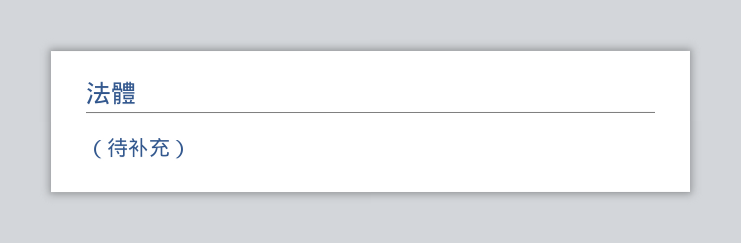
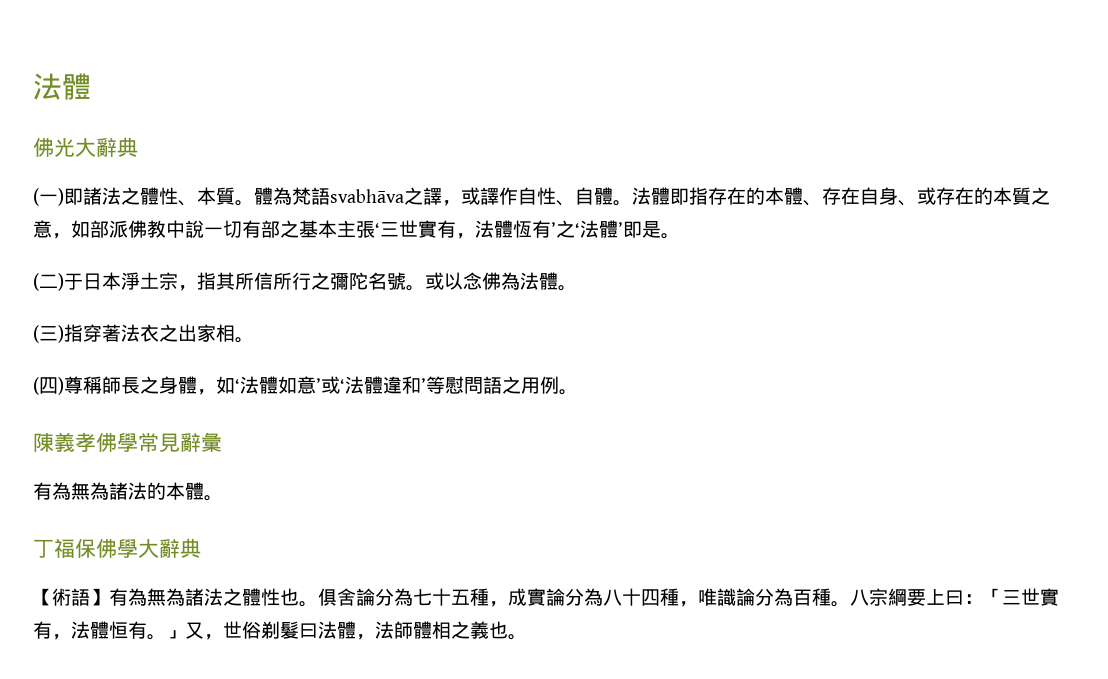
[86,137,192,160] （待补充） -> [33,137,138,157] [33,187,1050,206] [33,220,680,239] [33,272,577,291] [33,324,254,343] [33,376,578,395] [33,432,222,452] [33,482,223,501] [33,538,201,558] [33,588,1059,607] [33,621,527,640] 佛光大辭典 // (一)即諸法之體性、本質。體為梵語svabhāva之譯，或譯作自性、自體。法體即指存在的本體、存在自身、或存在的本質之意，如部派佛教中說一切有部之基本主張‘三世實有，法體恆有’之‘法體’即是。 // (二)于日本淨土宗，指其所信所行之彌陀名號。或以念佛為法體。 // (三)指穿著法衣之出家相。 // (四)尊稱師長之身體，如‘法體如意’或‘法體違和’等慰問語之用例。 // 陳義孝佛學常見辭彙 // 有為無為諸法的本體。 // 丁福保佛學大辭典 // 【術語】有為無為諸法之體性也。俱舍論分為七十五種，成實論分為八十四種，唯識論分為百種。八宗綱要上曰：「三世實有，法體恒有。」又，世俗剃髮曰法體，法師體相之義也。

